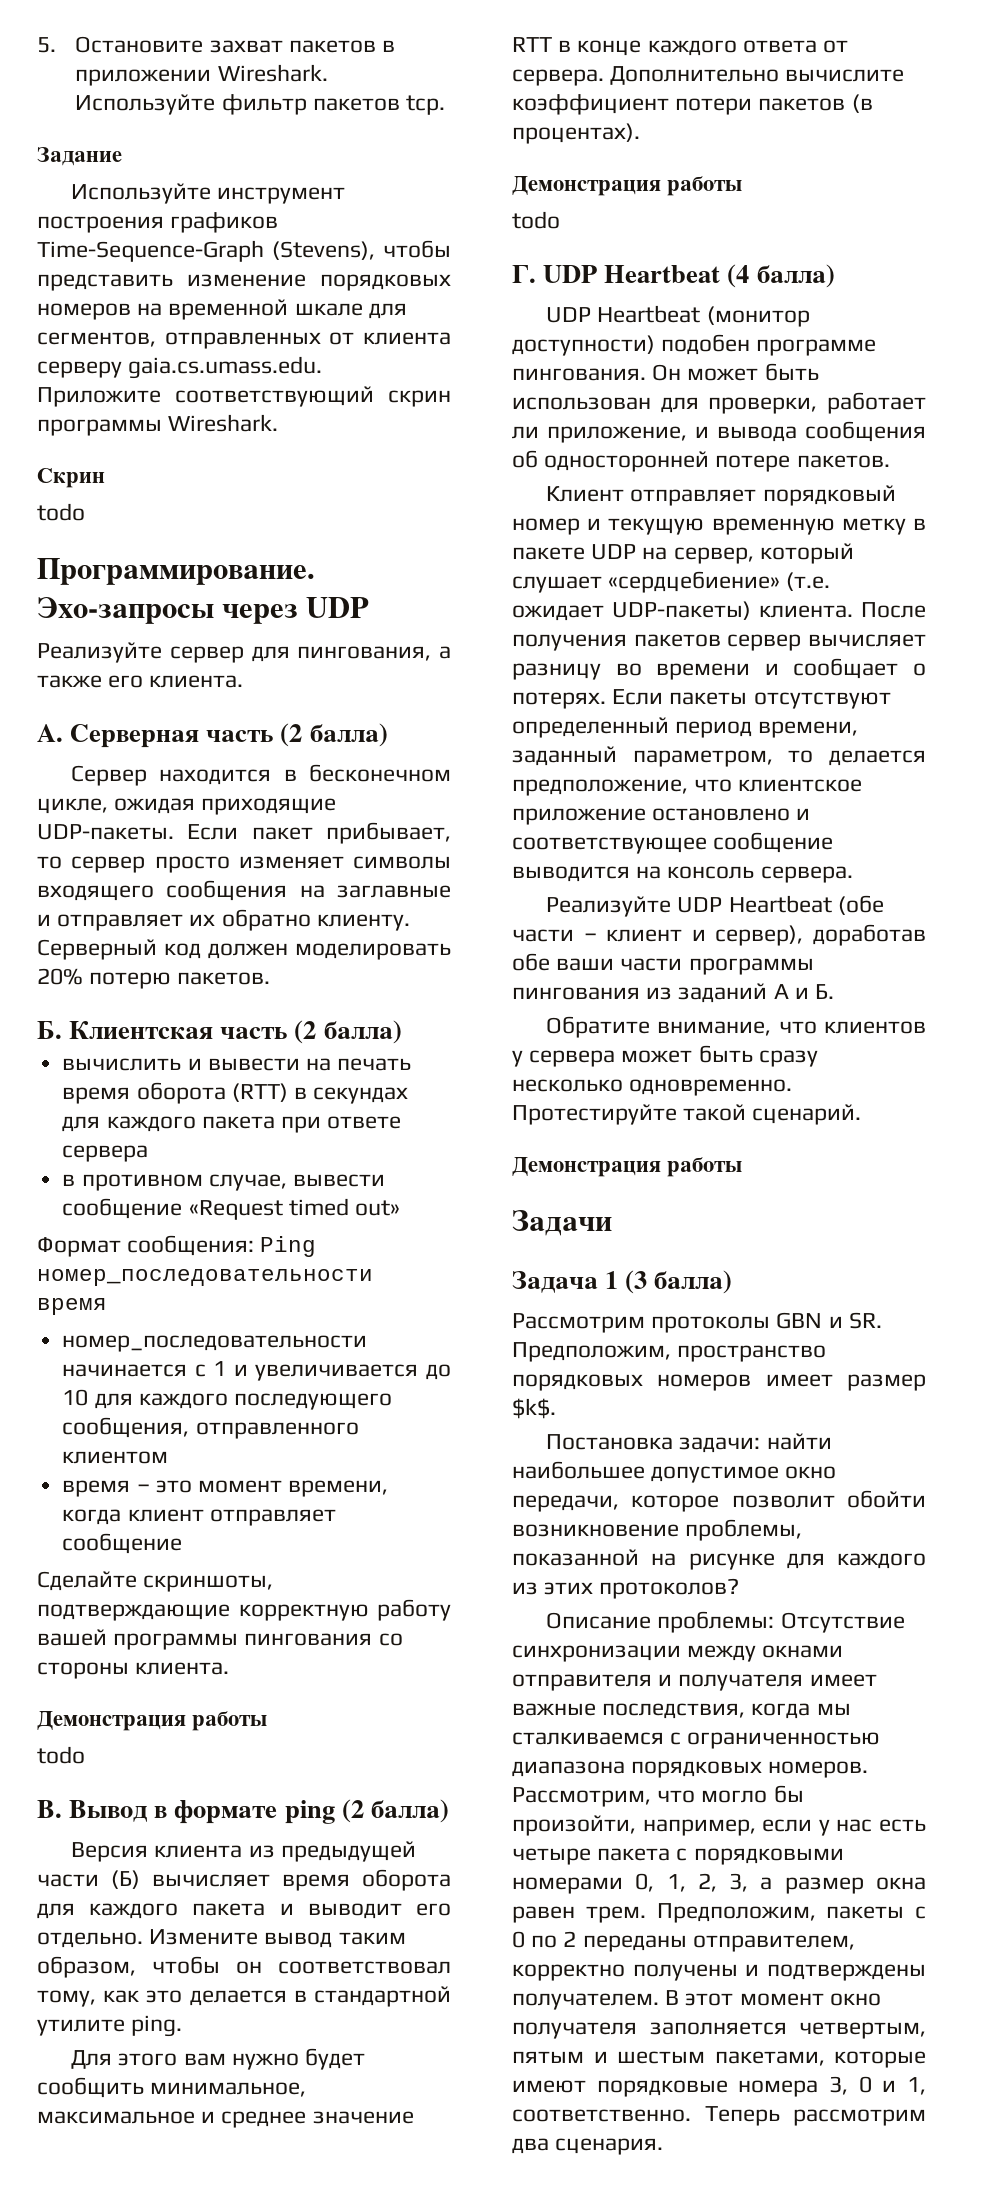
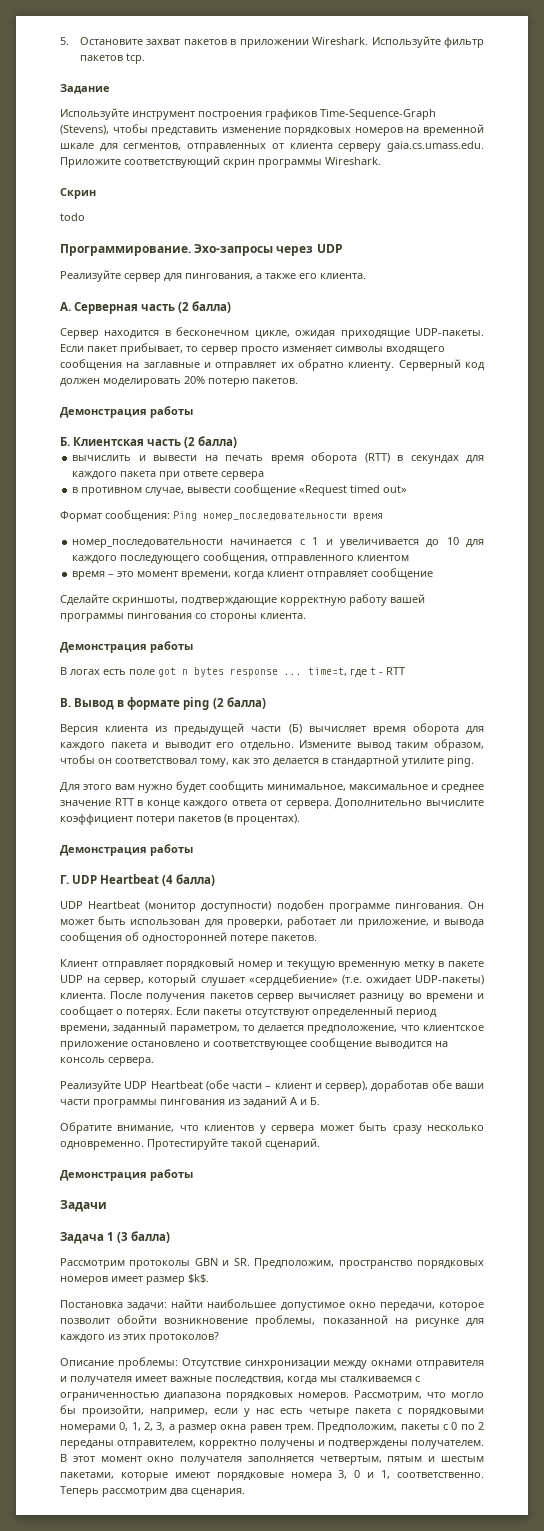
(271, 978) none -> [60,406,193,418] // Демонстрация работы
[37,1746,85,1764] todo -> [60,667,405,678] В логах есть поле got n bytes response ... time=t, где t - RTT
[512,211,560,229] // todo -> (193, 850) none

